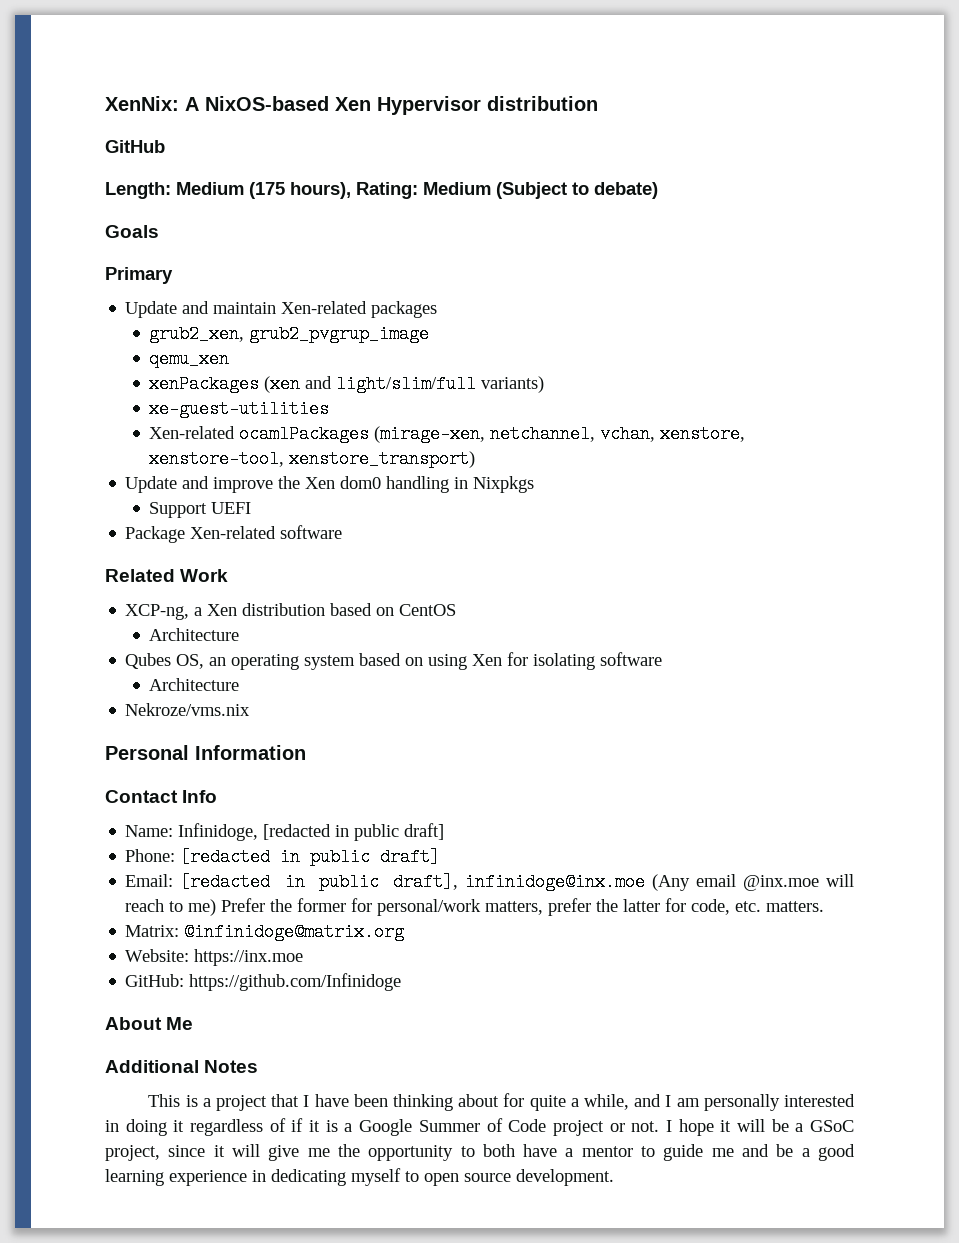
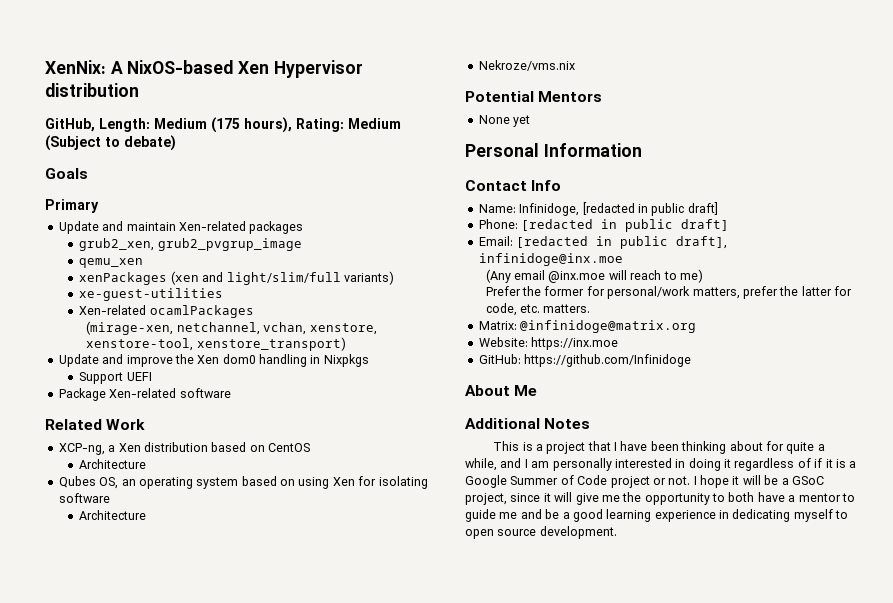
[105,140,165,153] GitHub // -> [45,118,95,132] GitHub,
(370, 434) none -> (254, 311) //
(251, 709) none -> [465,91,603,102] [478,115,531,127] // Potential Mentors // None yet
(645, 882) none -> (623, 259) //
(217, 907) none -> (703, 276) //

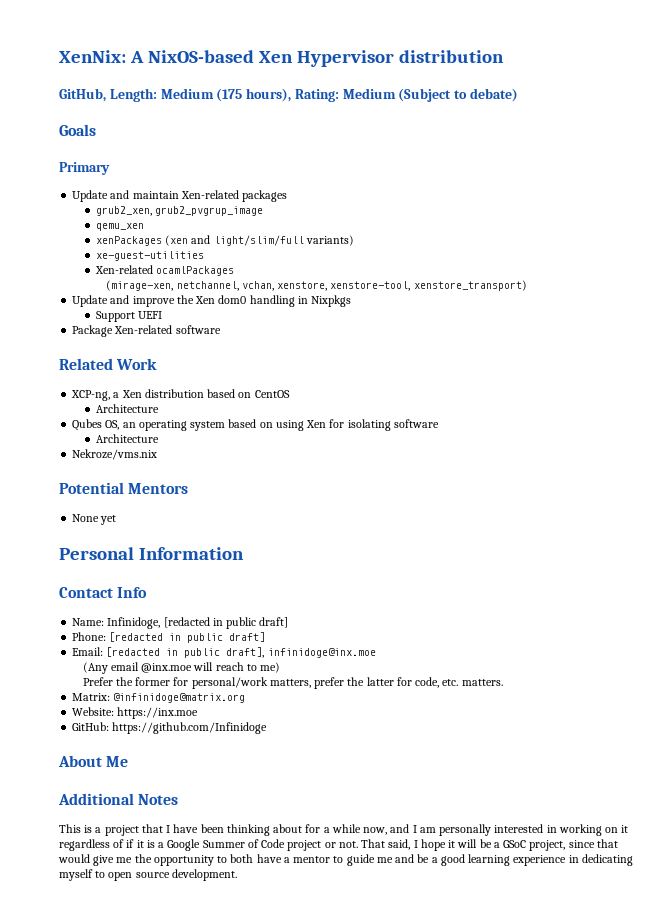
[786,442,825,454] [465,458,497,471] quite a while, -> [323,824,388,835] a while now,
[688,458,721,471] doing -> [558,824,619,836] working on
(691, 480) none -> [361,839,411,850] That said,
[543,492,573,502] it will -> [596,839,618,848] [58,854,90,863] that would

